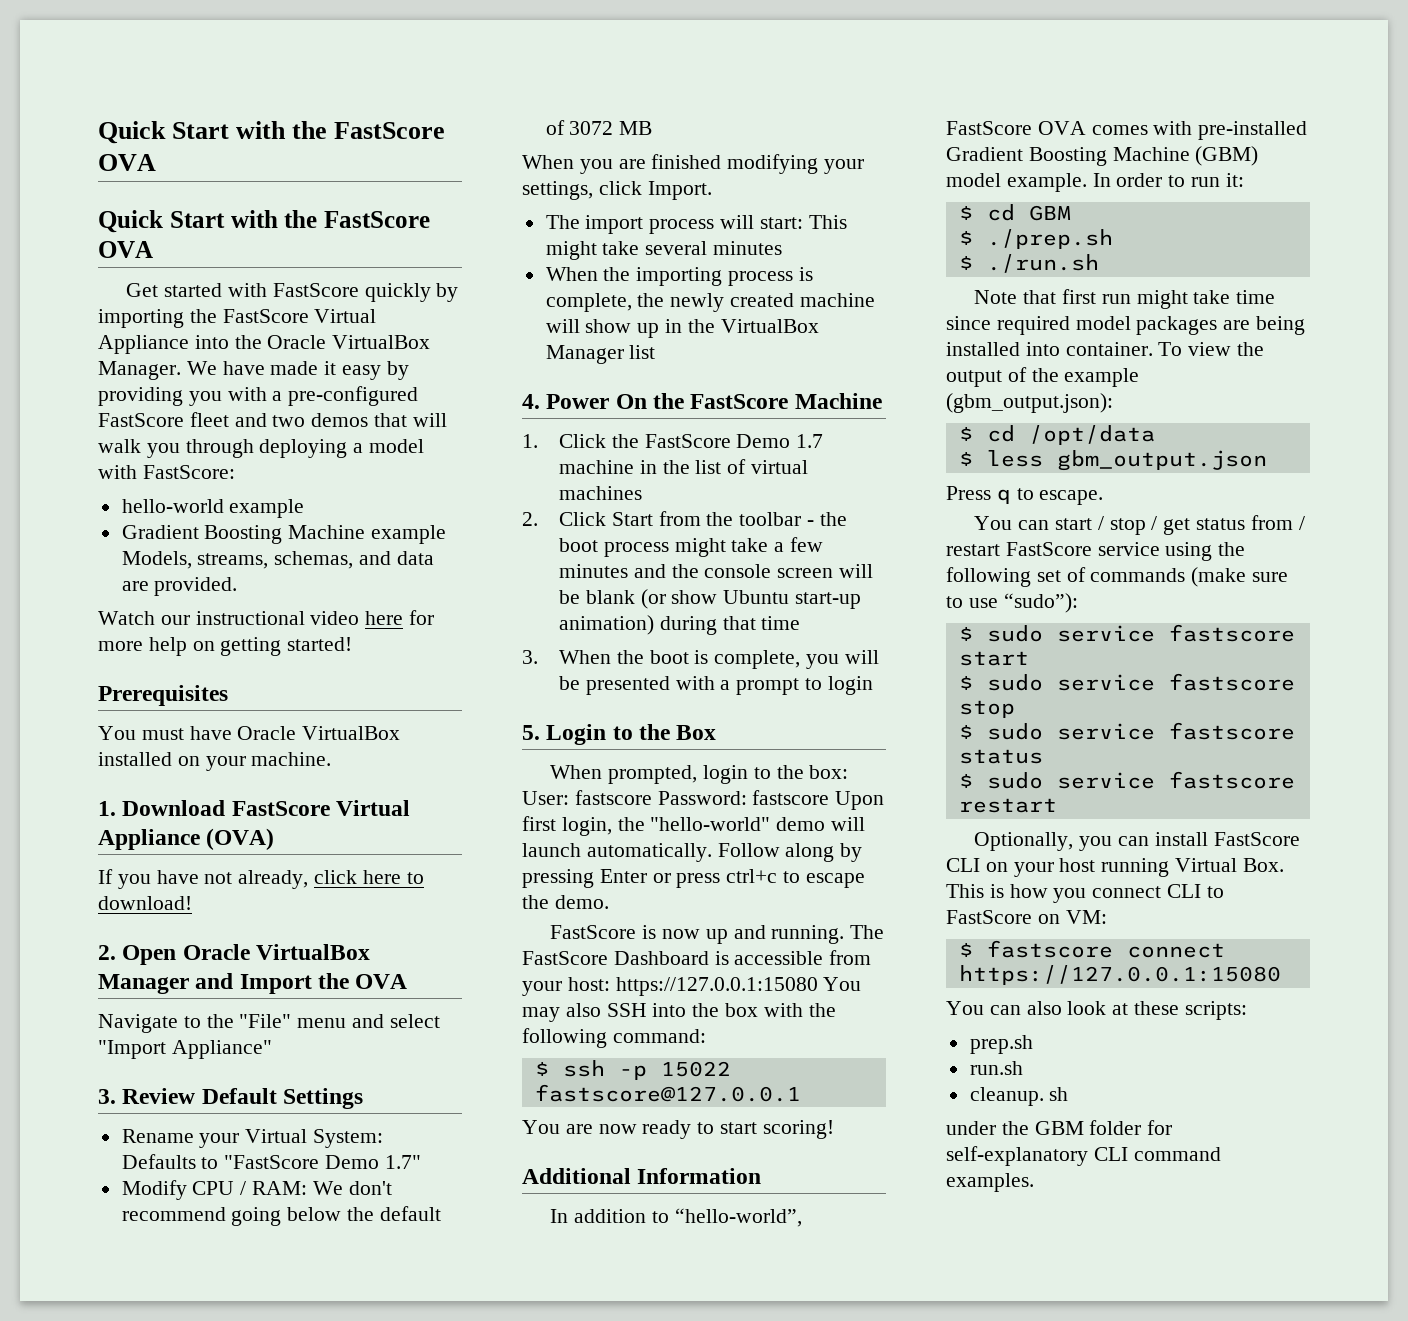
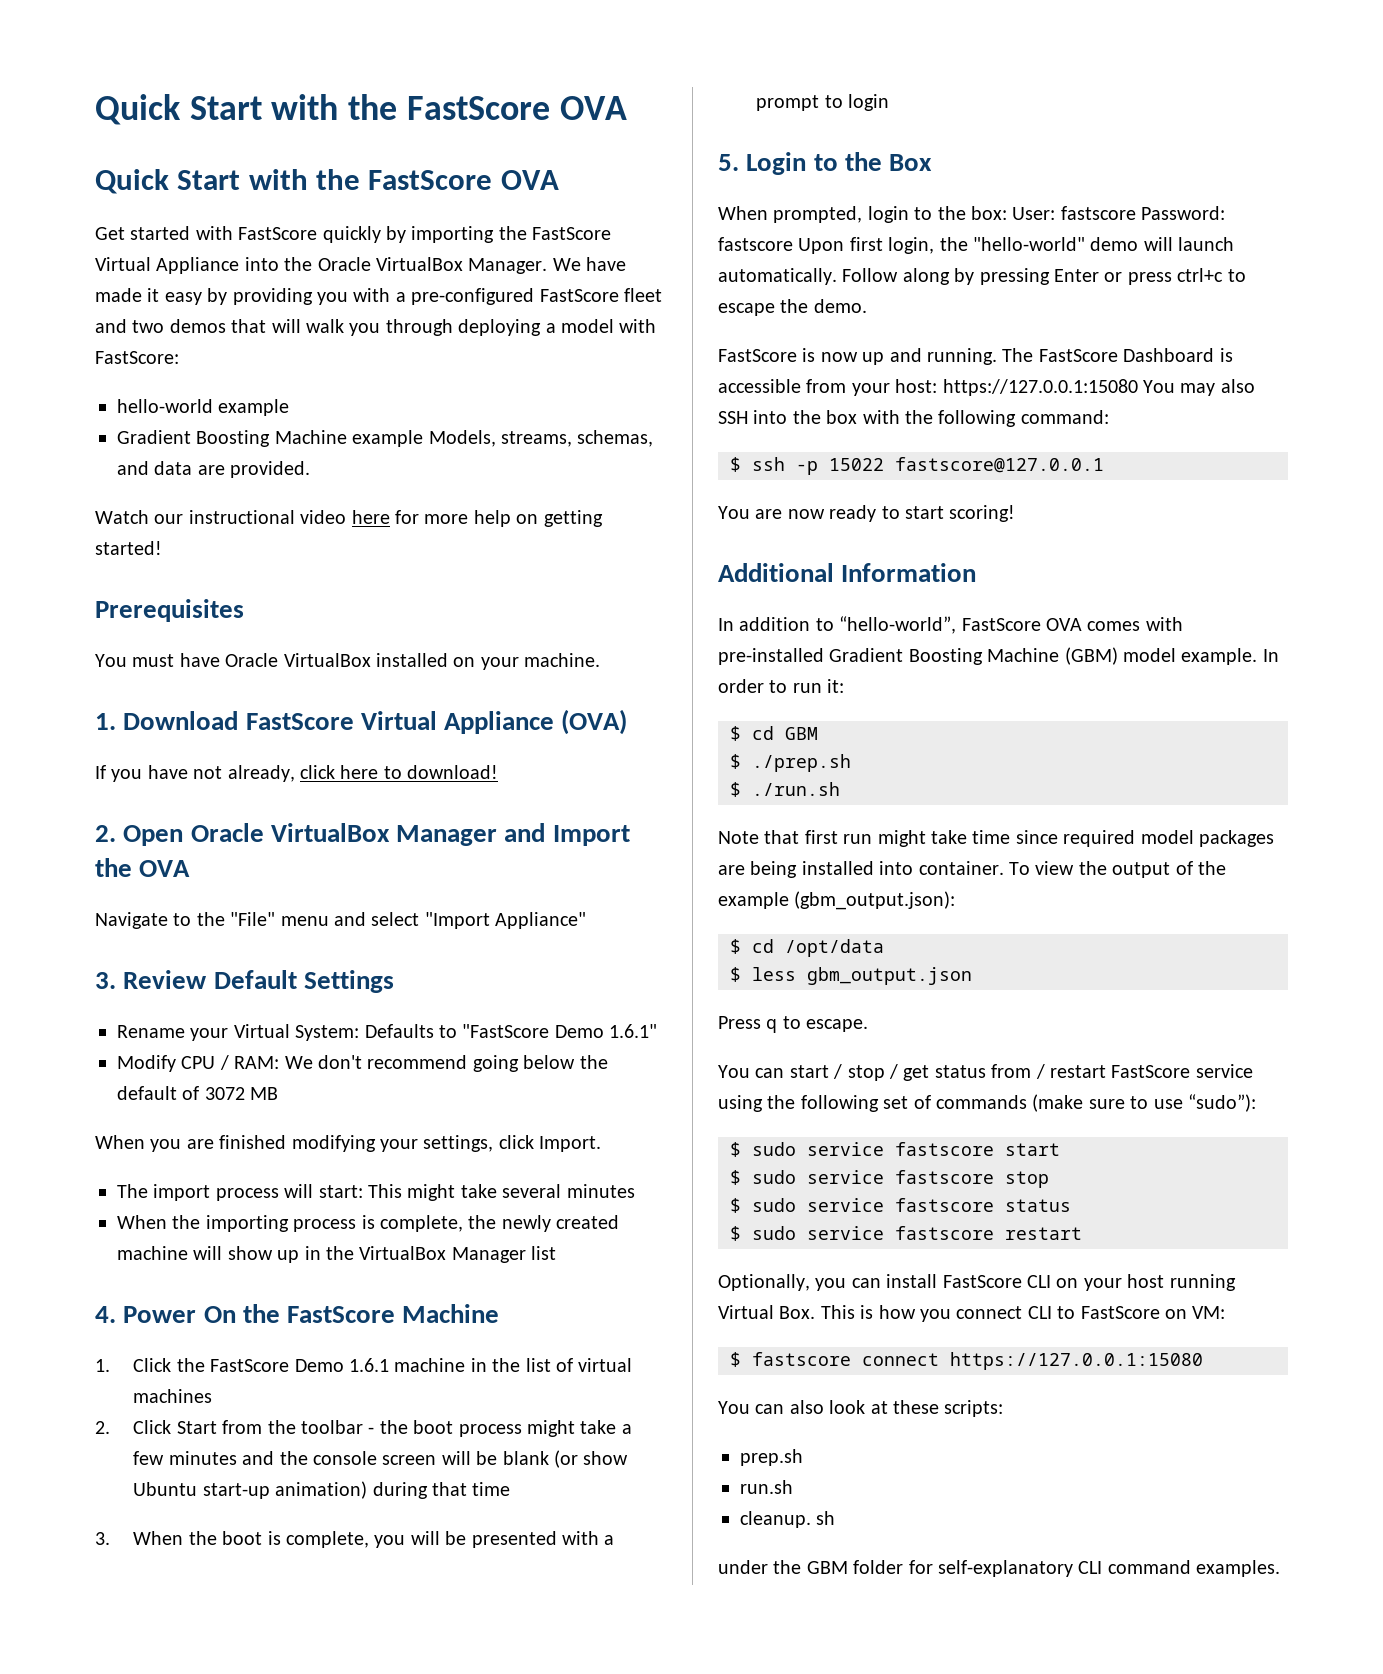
[384,1155,421,1169] 1.7" -> [609,1024,658,1038] 1.6.1"
[796,434,824,448] 1.7 -> [349,1358,390,1372] 1.6.1

